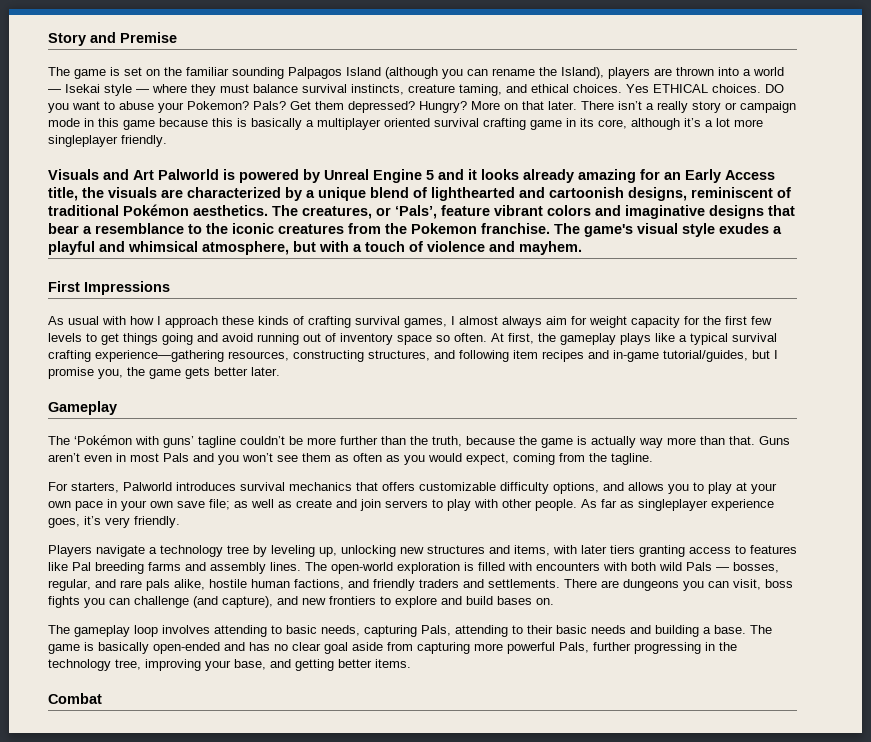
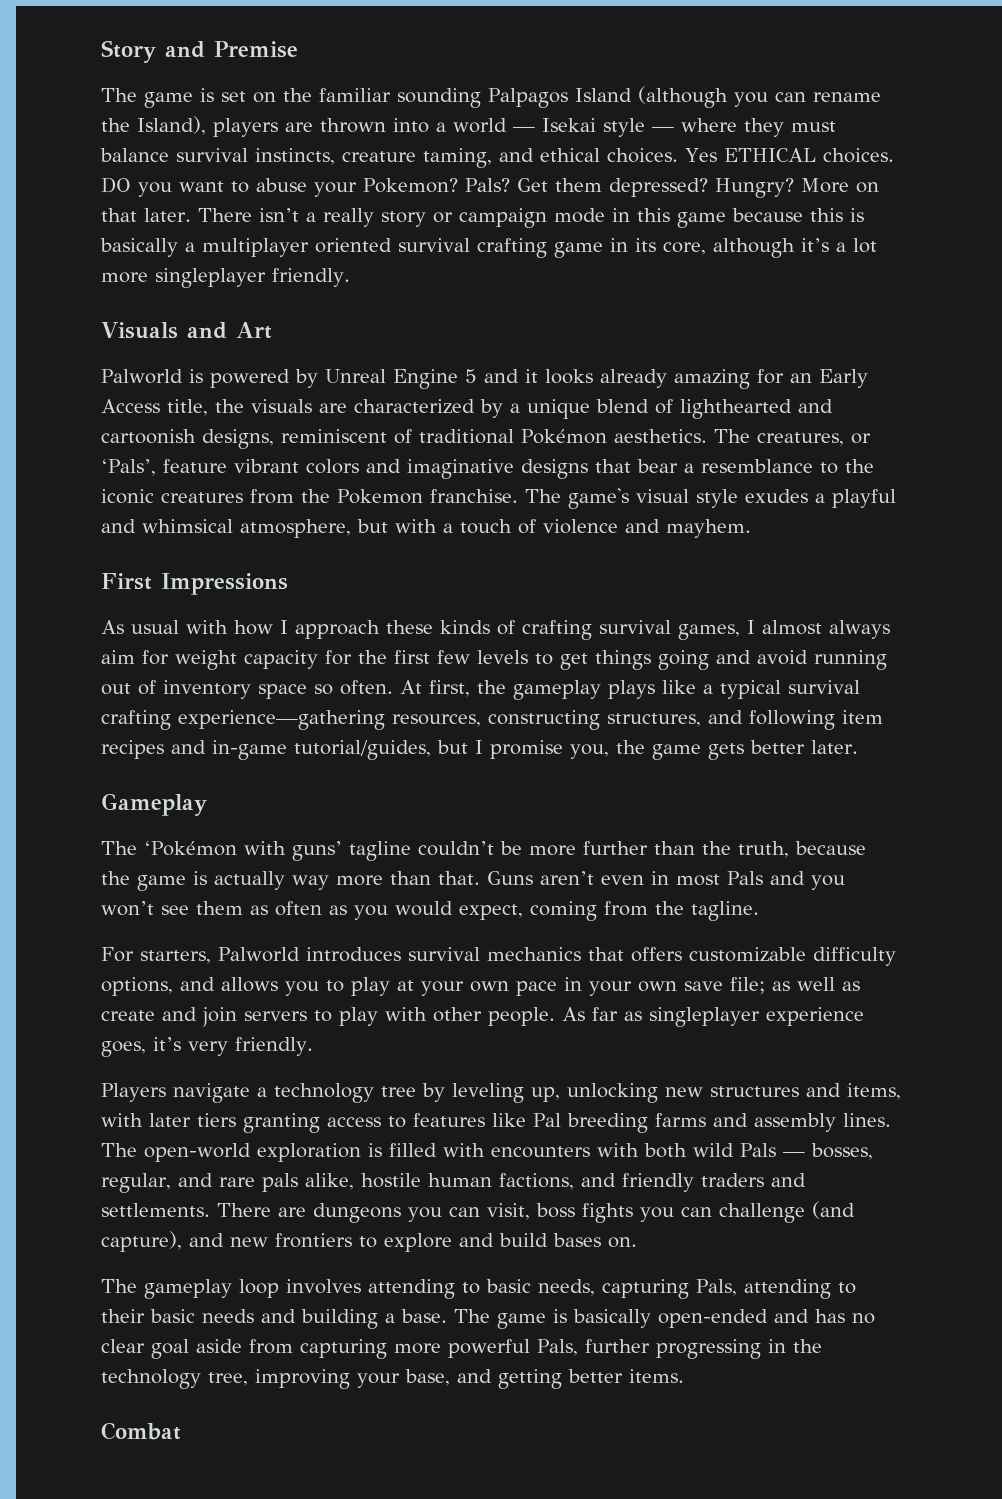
(154, 175) none -> (272, 330) //

